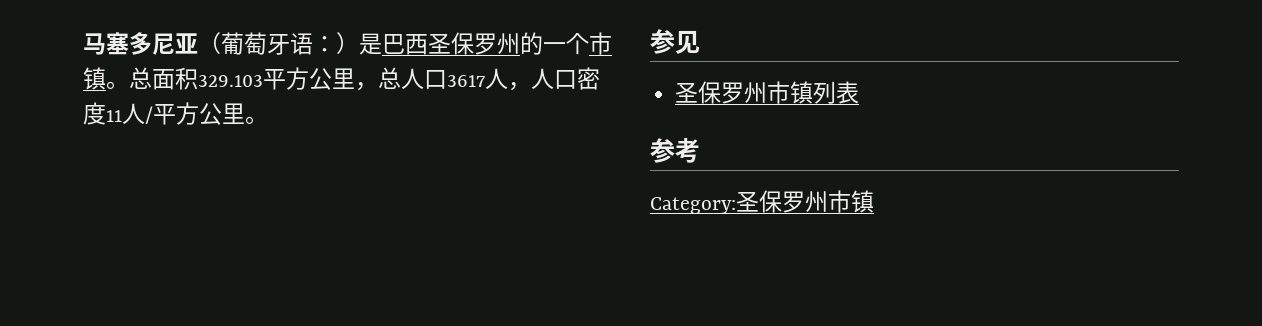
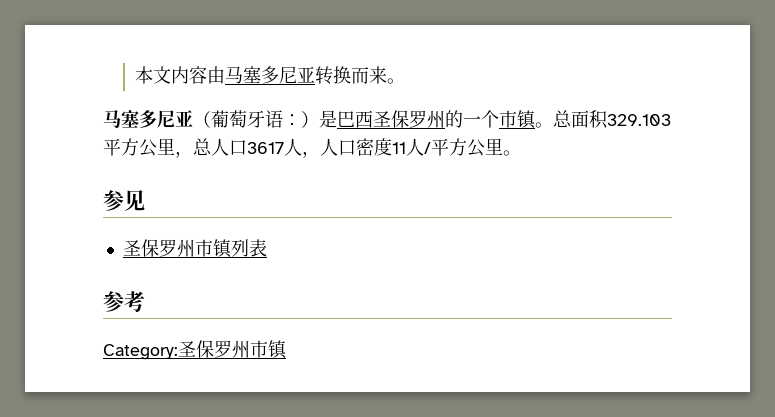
(83, 44) none -> [135,66,406,85] 本文内容由马塞多尼亚转换而来。 //

